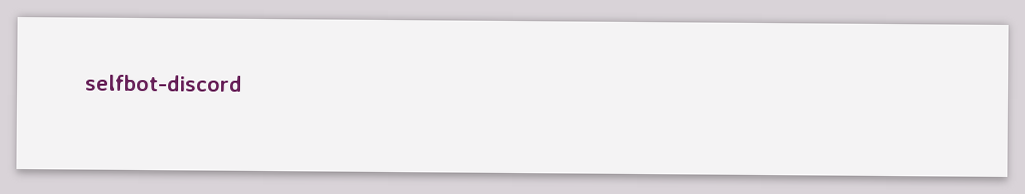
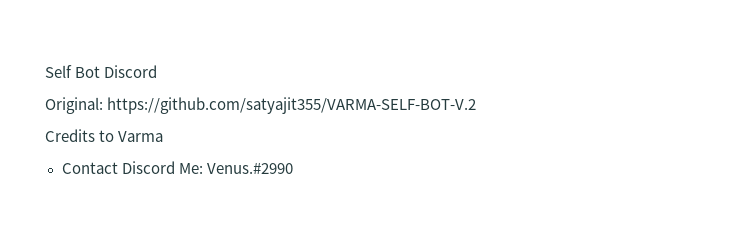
[85,74,242,92] selfbot-discord -> [45,65,158,78] [45,97,477,114] [45,129,164,142] [61,161,293,174] Self Bot Discord // Original: https://github.com/satyajit355/VARMA-SELF-BOT-V.2 // Credits to Varma // Contact Discord Me: Venus.#2990

